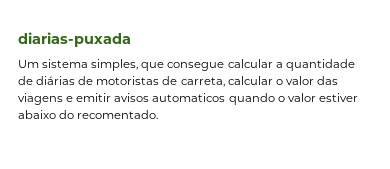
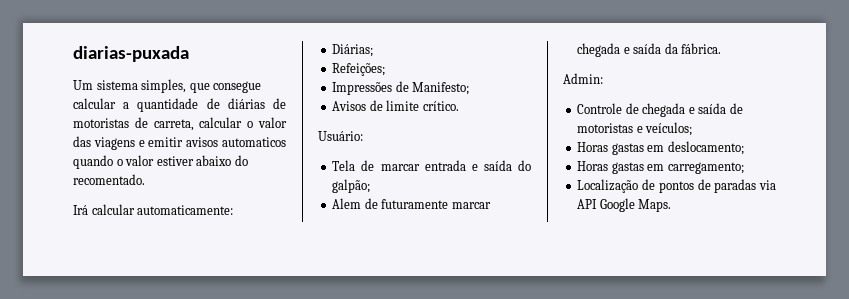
(159, 114) none -> [73,204,234,215] [332,44,374,57] [332,63,386,76] [332,81,470,95] [332,100,459,111] [318,131,363,141] [332,160,531,171] [332,179,371,193] [332,198,491,209] [577,43,722,57] [563,73,603,84] [577,103,743,117] [577,122,693,136] [577,141,744,155] [577,161,744,174] [577,179,776,193] [577,198,672,212] // Irá calcular automaticamente: // Diárias; // Refeições; // Impressões de Manifesto; // Avisos de limite crítico. // Usuário: // Tela de marcar entrada e saída do galpão; // Alem de futuramente marcar chegada e saída da fábrica. // Admin: // Controle de chegada e saída de motoristas e veículos; // Horas gastas em deslocamento; // Horas gastas em carregamento; // Localização de pontos de paradas via API Google Maps.

